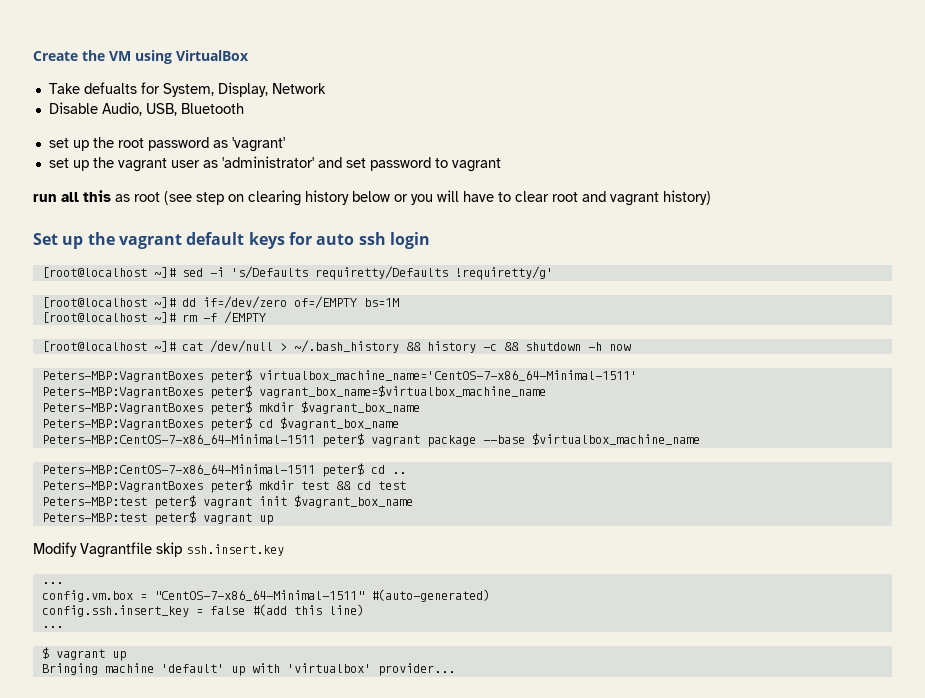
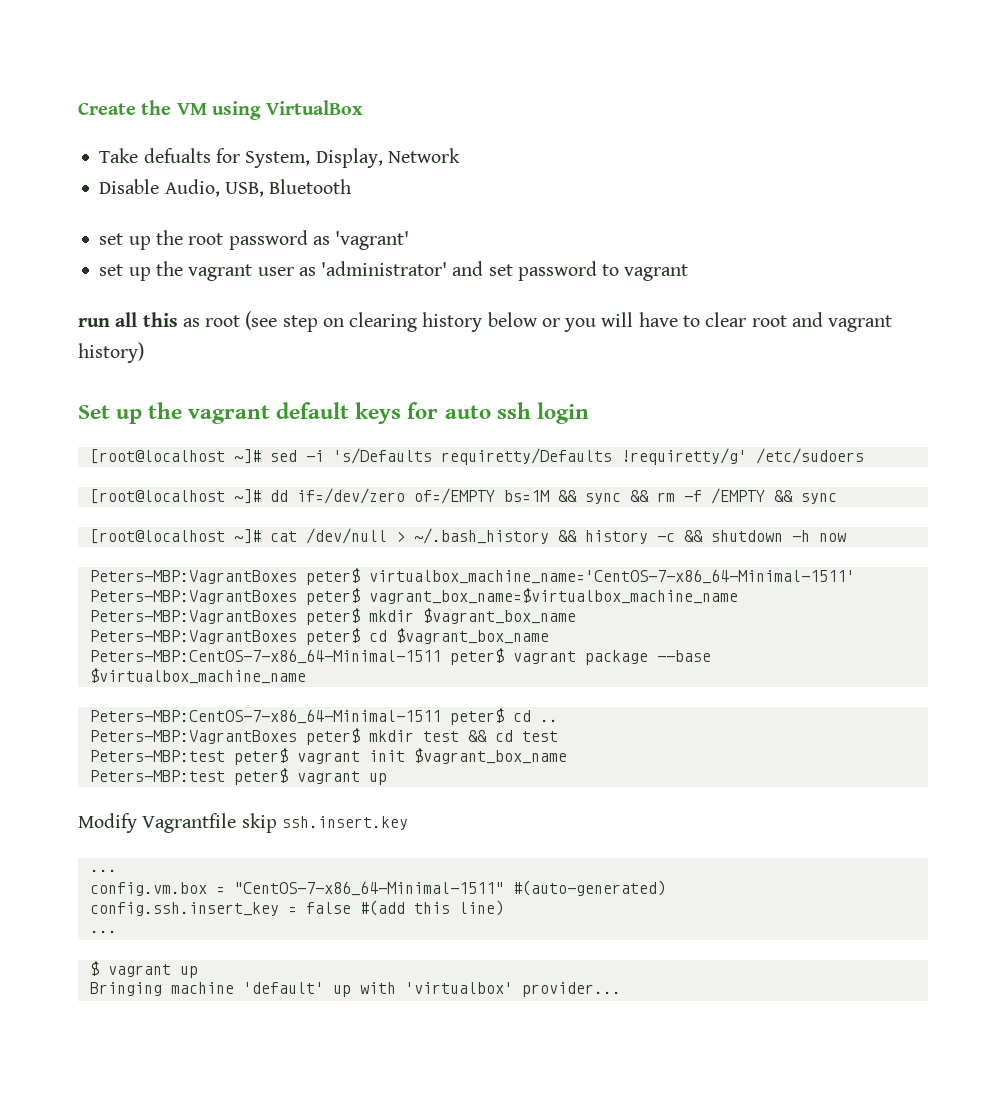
(553, 273) none -> [755,448,864,464] /etc/sudoers
[41,312,176,323] // [root@localhost ~]# -> [557,490,649,504] && sync &&
(266, 317) none -> [773,490,837,504] && sync

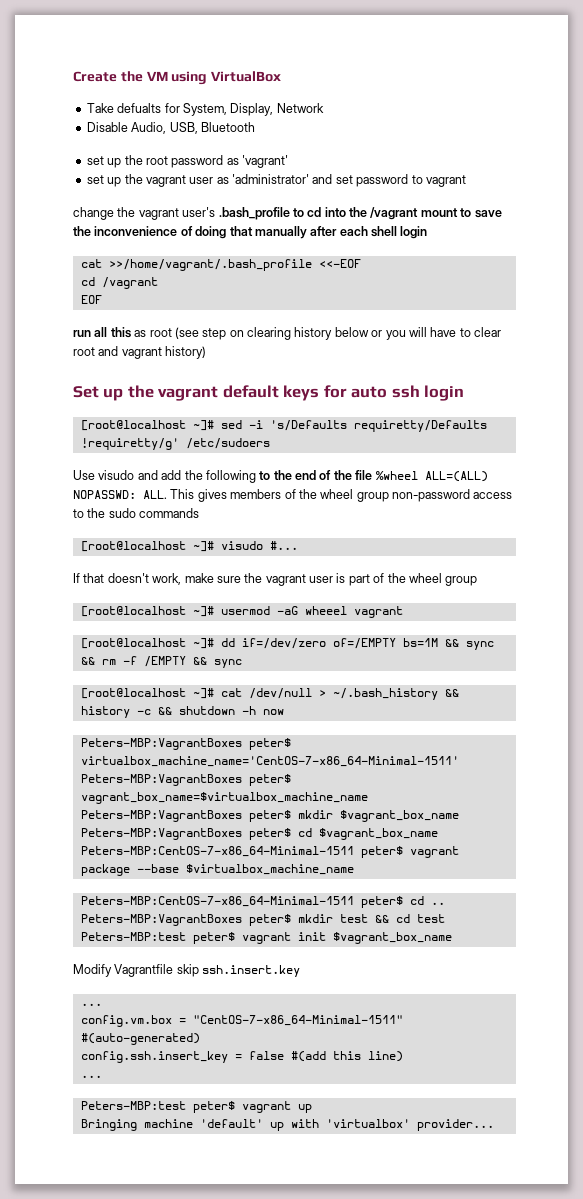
(689, 272) none -> [73,207,502,220] [73,226,428,239] [80,259,361,271] [80,277,158,289] [80,295,102,304] // change the vagrant user's .bash_profile to cd into the /vagrant mount to save the inconvenience of doing that manually after each shell login // cat >>/home/vagrant/.bash_profile <<-EOF // cd /vagrant // EOF
(864, 456) none -> [73,470,488,483] [73,489,513,502] [73,508,200,518] [80,541,298,552] [73,573,478,586] [80,606,403,618] // Use visudo and add the following to the end of the file %wheel ALL=(ALL) NOPASSWD: ALL. This gives members of the wheel group non-password access to the sudo commands // [root@localhost ~]# visudo #... // If that doesn't work, make sure the vagrant user is part of the wheel group // [root@localhost ~]# usermod -aG wheeel vagrant
[89,768,387,785] // Peters-MBP:test peter$ vagrant up -> (452, 938) none
[89,961,99,976] $ -> [80,1101,235,1113] Peters-MBP:test peter$

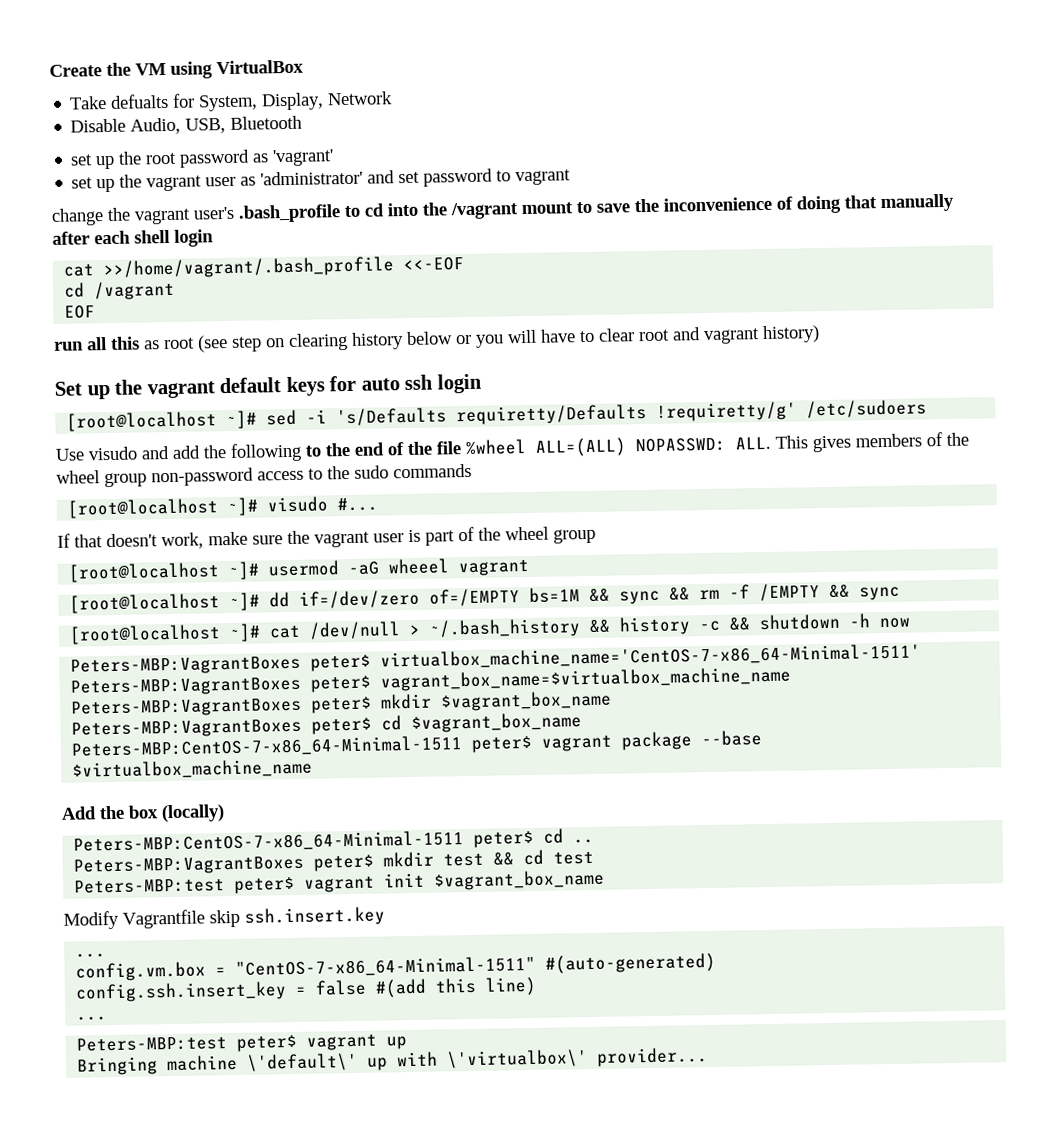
(354, 869) none -> [61,804,225,823] // Add the box (locally)
[199,1119,263,1128] 'default' -> [247,1052,359,1072] \'default\'
[325,1119,410,1128] 'virtualbox' -> [446,1049,589,1069] \'virtualbox\'

